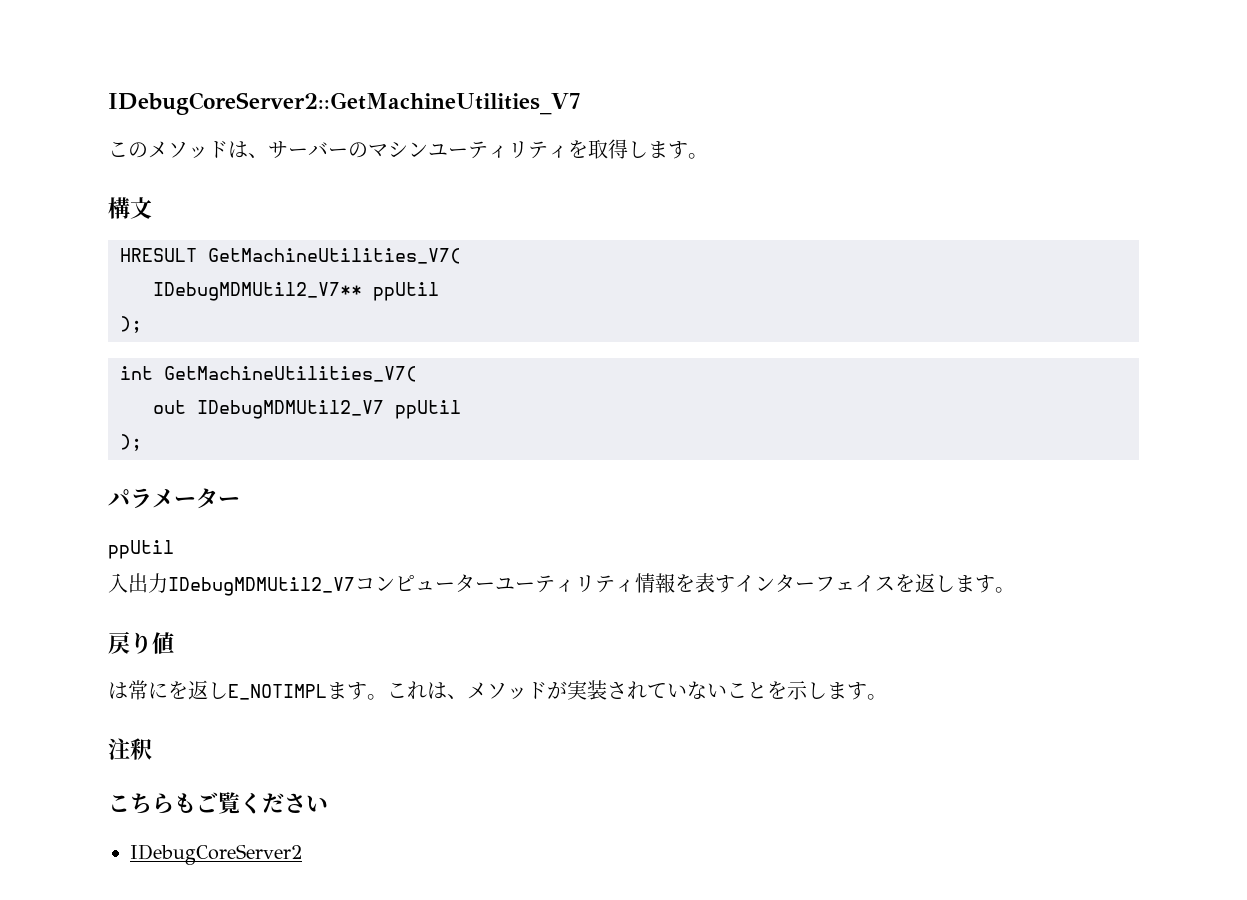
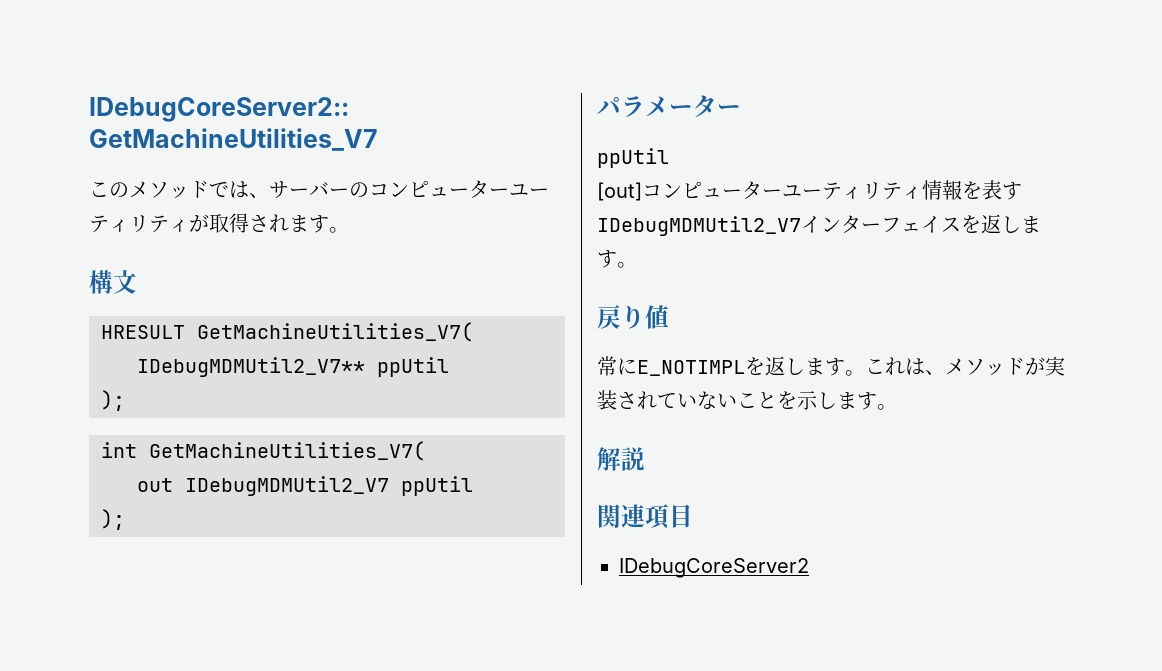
(228, 149) none -> [209,182,229,197] で
[368,139,648,159] マシンユーティリティを取得し -> [369,180,549,198] [89,213,289,233] コンピューターユーティリティが取得され
[108,573,355,596] 入出力IDebugMDMUtil2_V7 -> [597,182,642,201] [out]
(735, 584) none -> [597,216,801,236] IDebugMDMUtil2_V7
[108,680,327,700] は常にを返しE_NOTIMPL -> [597,356,805,376] 常にE_NOTIMPLを返し
[108,738,152,760] [108,792,328,814] 注釈 // こちらもご覧ください -> [597,447,645,471] [597,504,693,529] 解説 // 関連項目

